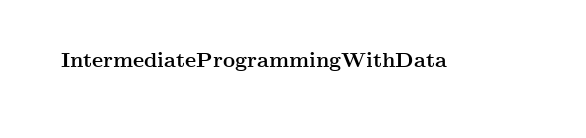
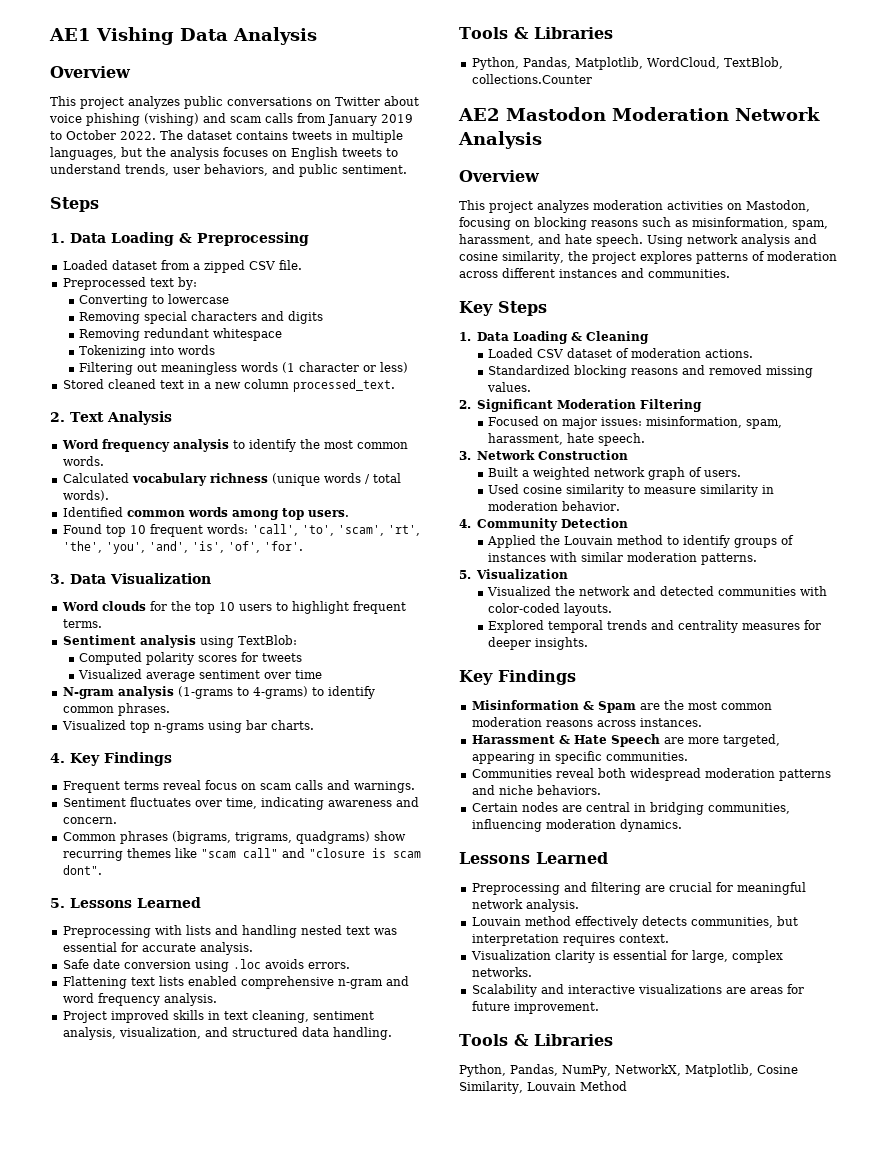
[61,52,447,71] IntermediateProgrammingWithData -> [49,27,317,45] [50,66,131,78] [50,96,419,109] [49,113,413,126] [50,130,403,143] [50,147,398,160] [50,164,407,177] [50,197,99,212] [50,232,309,246] [62,260,302,273] [62,277,197,290] [78,294,229,307] [78,311,323,324] [78,328,282,341] [78,345,215,358] [78,362,408,375] [62,379,395,392] [50,411,172,425] [61,439,408,452] [62,456,104,466] [62,473,401,486] [62,490,109,501] [62,507,349,520] [62,524,420,537] [62,541,303,554] [50,573,211,584] [61,601,406,614] [62,619,102,628] [62,635,297,648] [78,652,302,665] [77,669,322,682] [62,686,375,699] [62,703,170,716] [61,720,314,733] [50,752,172,766] [62,780,415,793] [62,797,419,810] [62,817,117,824] [62,831,406,844] [62,848,421,861] [62,865,102,875] [50,897,201,908] [62,925,397,938] [62,942,253,955] [62,959,350,972] [62,976,409,989] [62,993,217,1006] [62,1010,374,1023] [62,1027,392,1040] [459,27,613,39] [471,57,783,70] [471,74,592,84] [458,107,820,121] [458,131,542,149] [459,170,540,182] [459,200,810,213] [459,217,828,230] [459,234,817,247] [459,251,837,264] [459,268,730,278] [459,301,547,316] [459,331,649,344] [487,348,753,358] [487,365,813,378] [486,382,531,392] [459,399,702,412] [487,416,782,429] [487,433,645,446] [459,450,628,460] [487,467,741,480] [487,484,774,497] [487,501,620,511] [459,518,628,531] [486,535,794,548] [487,552,757,565] [459,569,568,579] [486,586,827,596] [487,603,612,616] [487,620,821,633] [487,637,588,650] [459,670,576,685] [471,700,772,713] [471,717,702,727] [471,734,780,747] [471,751,688,764] [471,768,831,781] [471,785,601,795] [471,802,790,815] [471,819,682,832] [459,852,608,864] [471,882,806,895] [471,899,579,912] [471,916,798,929] [471,934,669,946] [470,950,783,963] [471,967,532,977] [471,984,804,997] [471,1001,599,1014] [459,1034,613,1046] [459,1064,798,1077] [459,1081,627,1094] AE1 Vishing Data Analysis // Overview // This project analyzes public conversations on Twitter about voice phishing (vishing) and scam calls from January 2019 to October 2022. The dataset contains tweets in multiple languages, but the analysis focuses on English tweets to understand trends, user behaviors, and public sentiment. // Steps // 1. Data Loading & Preprocessing // Loaded dataset from a zipped CSV file. // Preprocessed text by: // Converting to lowercase // Removing special characters and digits // Removing redundant whitespace // Tokenizing into words // Filtering out meaningless words (1 character or less) // Stored cleaned text in a new column processed_text. // 2. Text Analysis // Word frequency analysis to identify the most common words. // Calculated vocabulary richness (unique words / total words). // Identified common words among top users. // Found top 10 frequent words: 'call', 'to', 'scam', 'rt', 'the', 'you', 'and', 'is', 'of', 'for'. // 3. Data Visualization // Word clouds for the top 10 users to highlight frequent terms. // Sentiment analysis using TextBlob: // Computed polarity scores for tweets // Visualized average sentiment over time // N-gram analysis (1-grams to 4-grams) to identify common phrases. // Visualized top n-grams using bar charts. // 4. Key Findings // Frequent terms reveal focus on scam calls and warnings. // Sentiment fluctuates over time, indicating awareness and concern. // Common phrases (bigrams, trigrams, quadgrams) show recurring themes like "scam call" and "closure is scam dont". // 5. Lessons Learned // Preprocessing with lists and handling nested text was essential for accurate analysis. // Safe date conversion using .loc avoids errors. // Flattening text lists enabled comprehensive n-gram and word frequency analysis. // Project improved skills in text cleaning, sentiment analysis, visualization, and structured data handling. // Tools & Libraries // Python, Pandas, Matplotlib, WordCloud, TextBlob, collections.Counter // AE2 Mastodon Moderation Network Analysis // Overview // This project analyzes moderation activities on Mastodon, focusing on blocking reasons such as misinformation, spam, harassment, and hate speech. Using network analysis and cosine similarity, the project explores patterns of moderation across different instances and communities. // Key Steps // 1. Data Loading & Cleaning // Loaded CSV dataset of moderation actions. // Standardized blocking reasons and removed missing values. // 2. Significant Moderation Filtering // Focused on major issues: misinformation, spam, harassment, hate speech. // 3. Network Construction // Built a weighted network graph of users. // Used cosine similarity to measure similarity in moderation behavior. // 4. Community Detection // Applied the Louvain method to identify groups of instances with similar moderation patterns. // 5. Visualization // Visualized the network and detected communities with color-coded layouts. // Explored temporal trends and centrality measures for deeper insights. // Key Findings // Misinformation & Spam are the most common moderation reasons across instances. // Harassment & Hate Speech are more targeted, appearing in specific communities. // Communities reveal both widespread moderation patterns and niche behaviors. // Certain nodes are central in bridging communities, influencing moderation dynamics. // Lessons Learned // Preprocessing and filtering are crucial for meaningful network analysis. // Louvain method effectively detects communities, but interpretation requires context. // Visualization clarity is essential for large, complex networks. // Scalability and interactive visualizations are areas for future improvement. // Tools & Libraries // Python, Pandas, NumPy, NetworkX, Matplotlib, Cosine Similarity, Louvain Method

